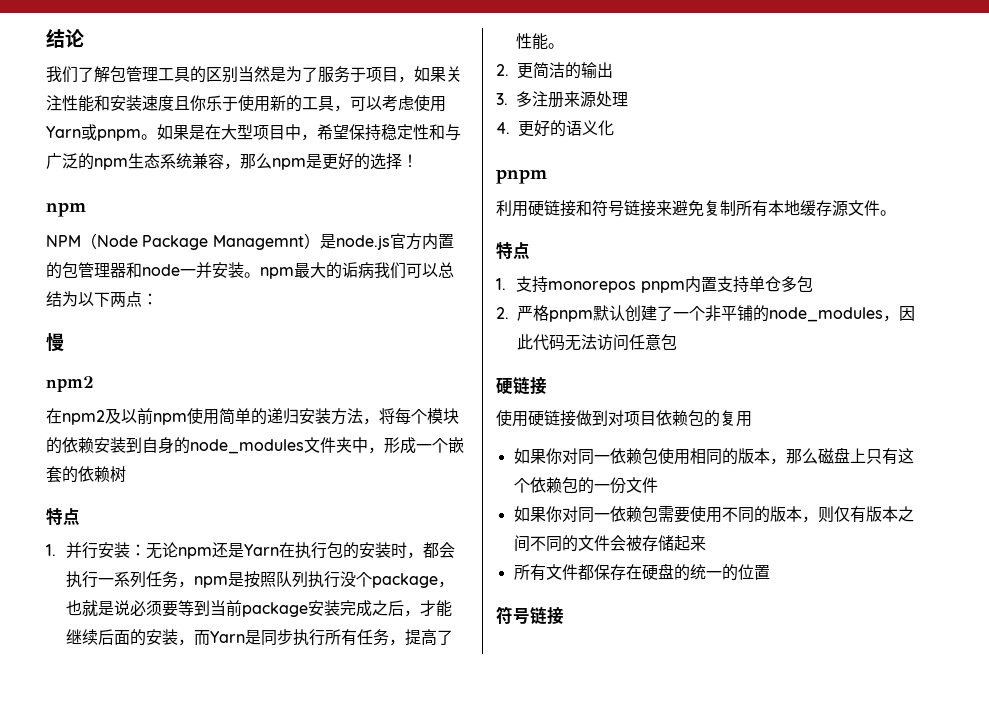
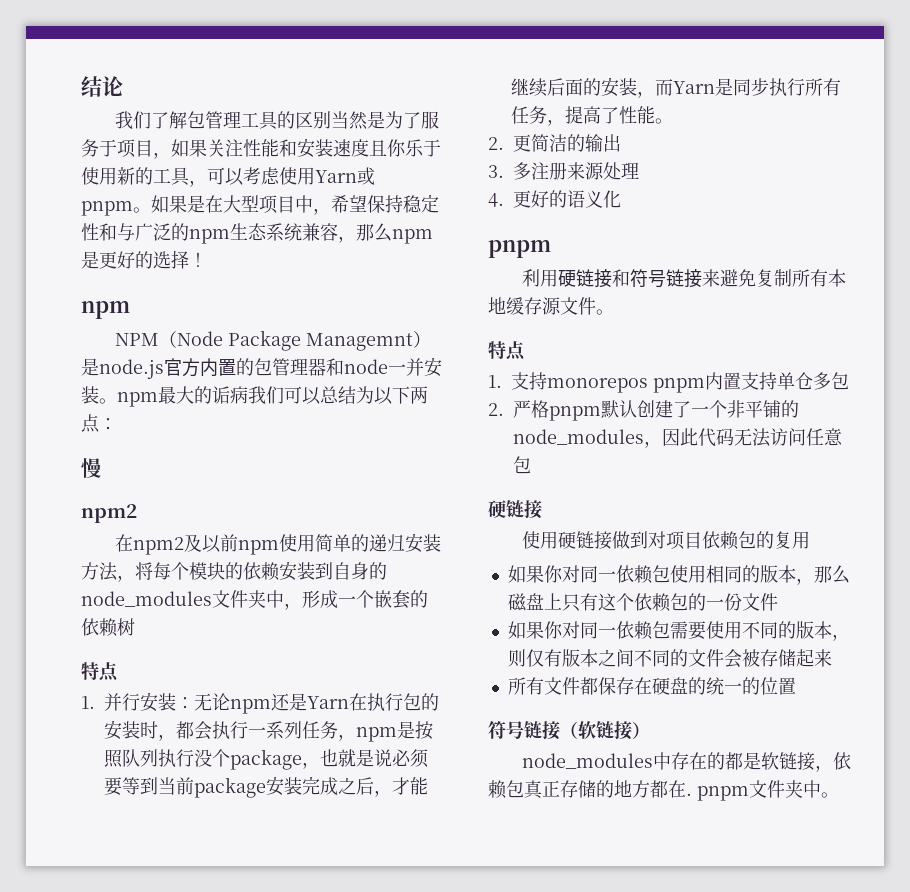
(564, 615) none -> [560,721,650,740] [521,752,851,772] [488,780,839,801] （软链接） // node_modules中存在的都是软链接，依赖包真正存储的地方都在. pnpm文件夹中。

